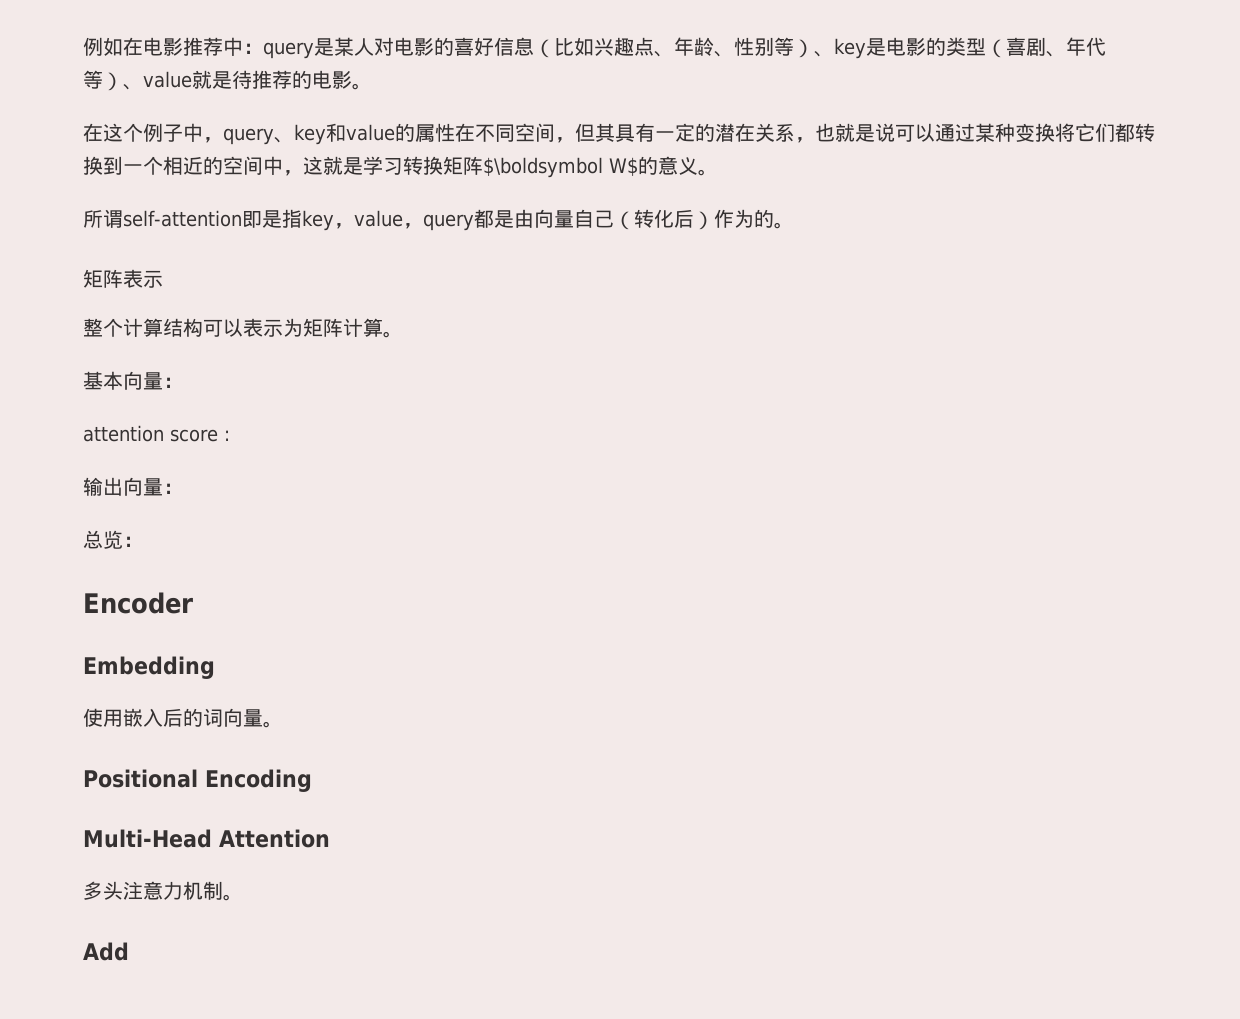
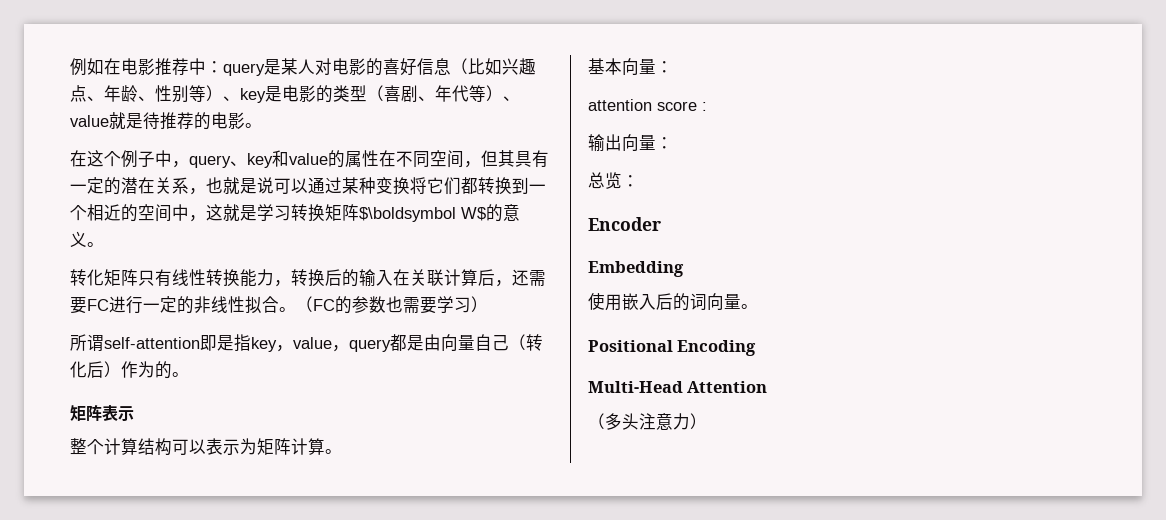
(718, 172) none -> [70,269,546,287] [70,296,488,314] // 转化矩阵只有线性转换能力，转换后的输入在关联计算后，还需要FC进行一定的非线性拟合。（FC的参数也需要学习）
(330, 838) none -> [588,413,605,429] （
[183,881,243,901] [83,942,129,961] 机制。 // Add -> [690,413,707,429] ）

